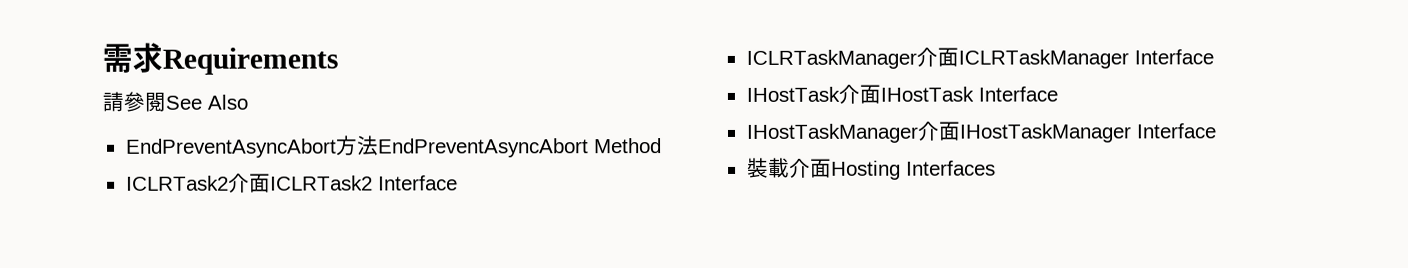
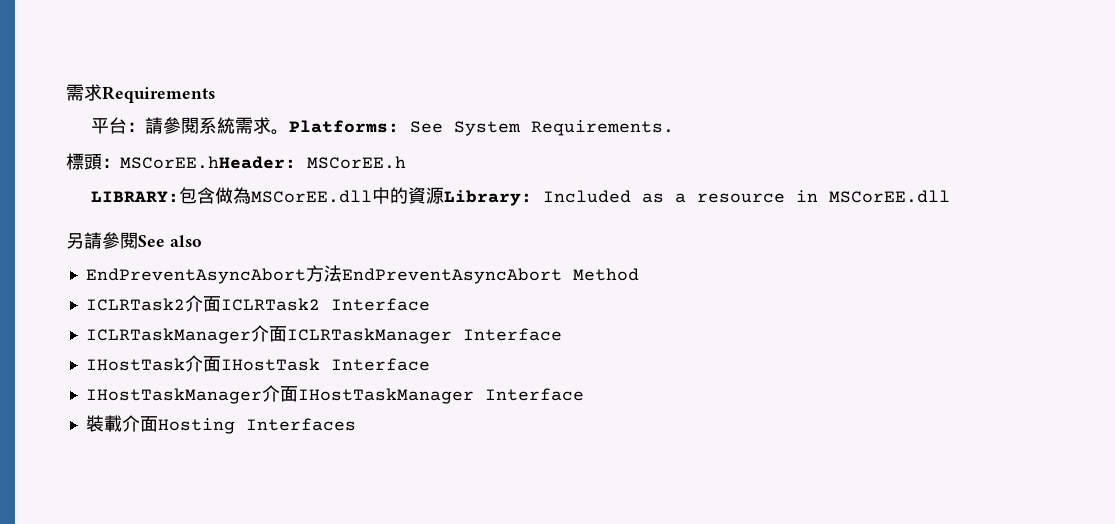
(338, 61) none -> [91,117,675,136] [66,153,406,170] [91,187,951,206] [66,233,84,249] 平台：請參閱系統需求。Platforms: See System Requirements. // 標頭：MSCorEE.hHeader: MSCorEE.h // LIBRARY:包含做為MSCorEE.dll中的資源Library: Included as a resource in MSCorEE.dll // 另
[207,94,248,110] Also -> [169,235,202,247] also

